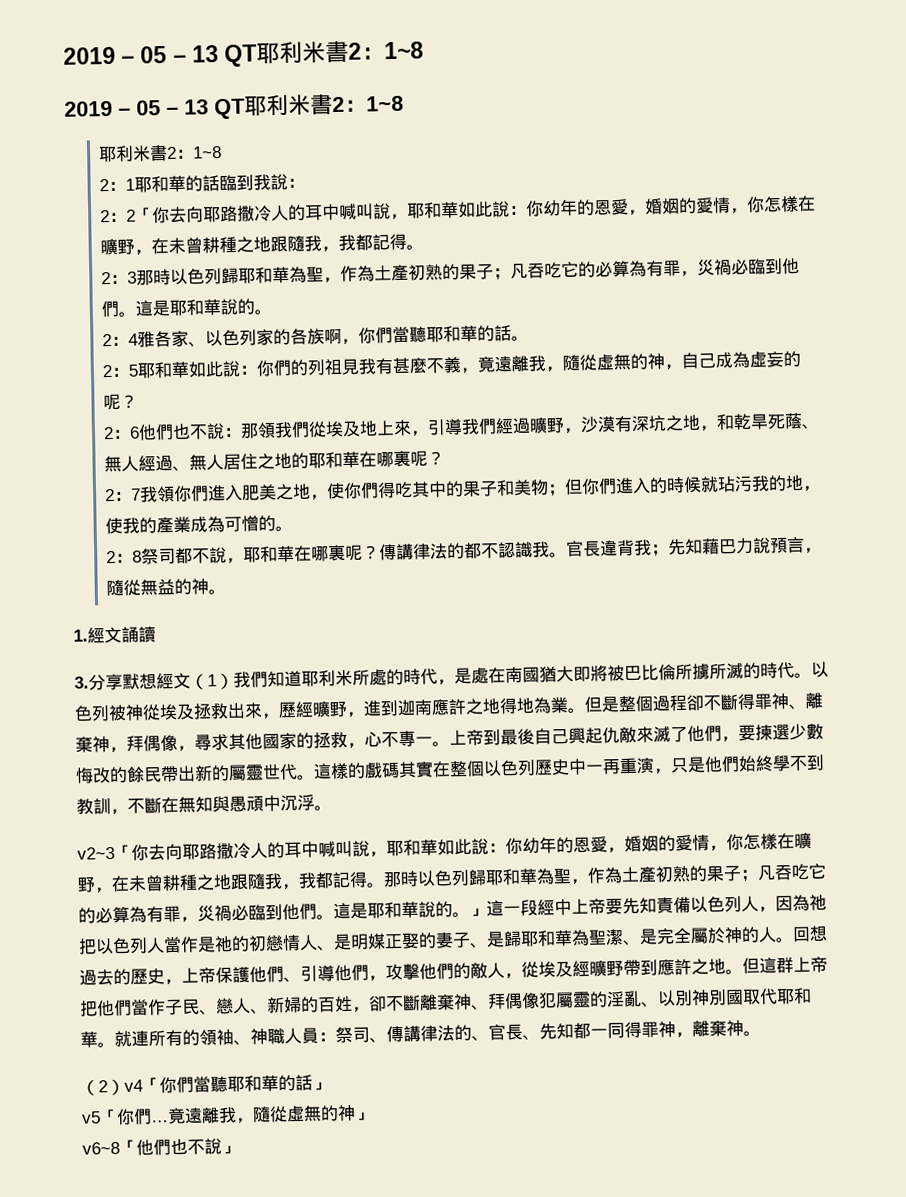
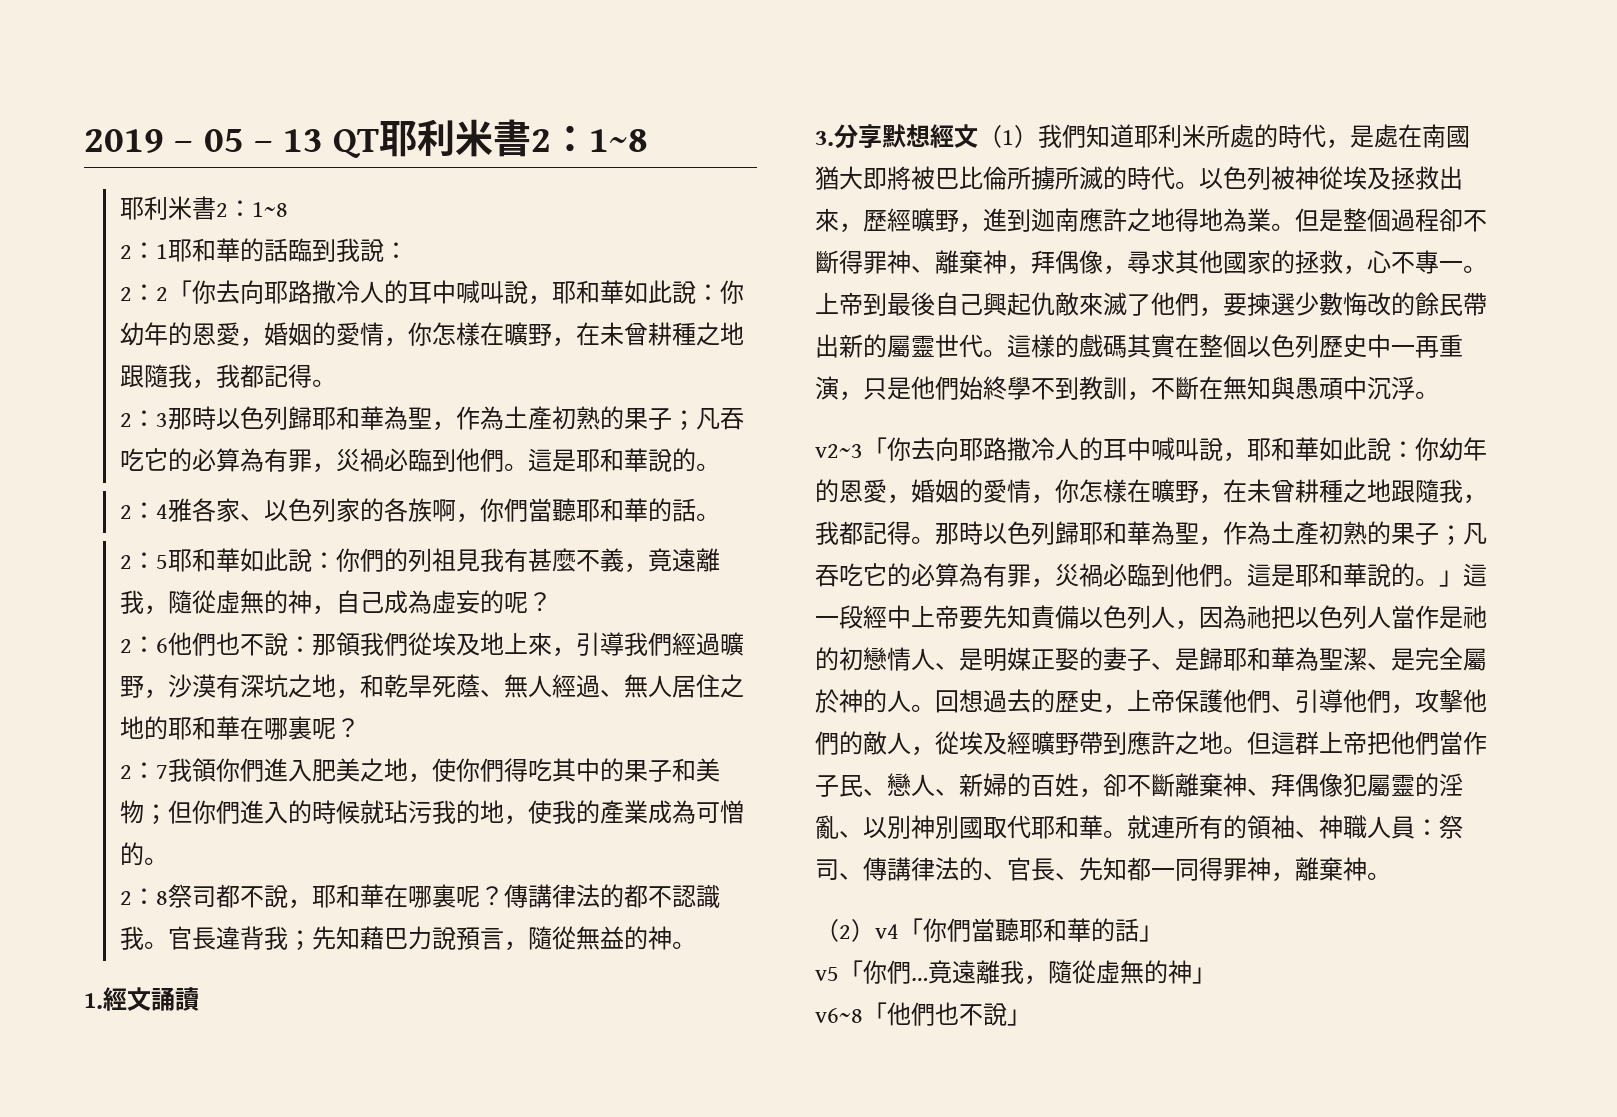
[64,94,404,120] // 2019 – 05 – 13 QT耶利米書2：1~8 -> (649, 140) none

